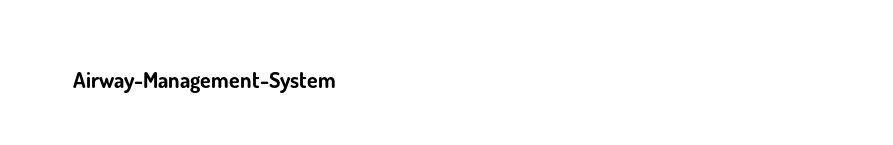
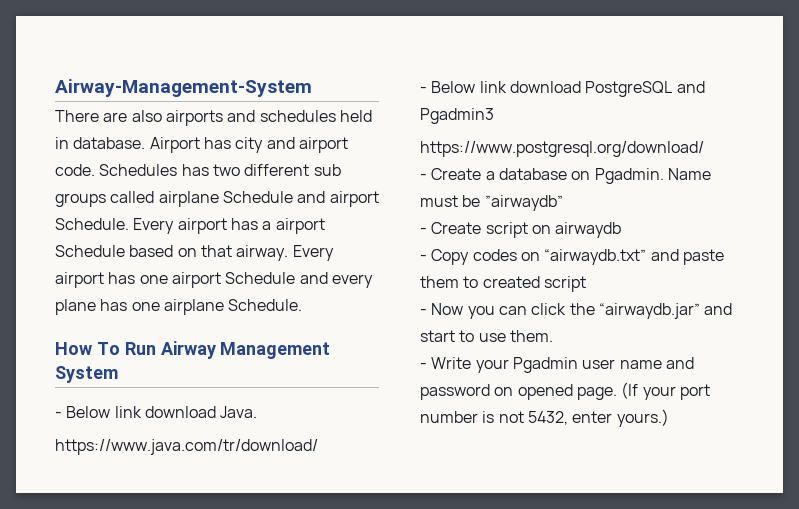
(336, 82) none -> [55,110,372,126] [55,137,348,153] [55,164,341,176] [55,191,379,207] [55,218,325,234] [55,245,334,261] [55,272,373,288] [55,299,303,315] [55,341,331,359] [55,366,118,383] [55,406,258,418] [55,439,318,455] [420,81,705,97] [420,108,494,124] [420,141,704,157] [420,168,711,184] [420,195,563,211] [420,222,622,238] [420,249,724,265] [420,276,586,292] [420,303,733,319] [420,330,553,342] [420,357,694,373] [420,382,710,400] [420,409,669,427] // There are also airports and schedules held in database. Airport has city and airport code. Schedules has two different sub groups called airplane Schedule and airport Schedule. Every airport has a airport Schedule based on that airway. Every airport has one airport Schedule and every plane has one airplane Schedule. // How To Run Airway Management System // - Below link download Java. // https://www.java.com/tr/download/ // - Below link download PostgreSQL and Pgadmin3 // https://www.postgresql.org/download/ // - Create a database on Pgadmin. Name must be ”airwaydb” // - Create script on airwaydb // - Copy codes on “airwaydb.txt” and paste them to created script // - Now you can click the “airwaydb.jar” and start to use them. // - Write your Pgadmin user name and password on opened page. (If your port number is not 5432, enter yours.)

